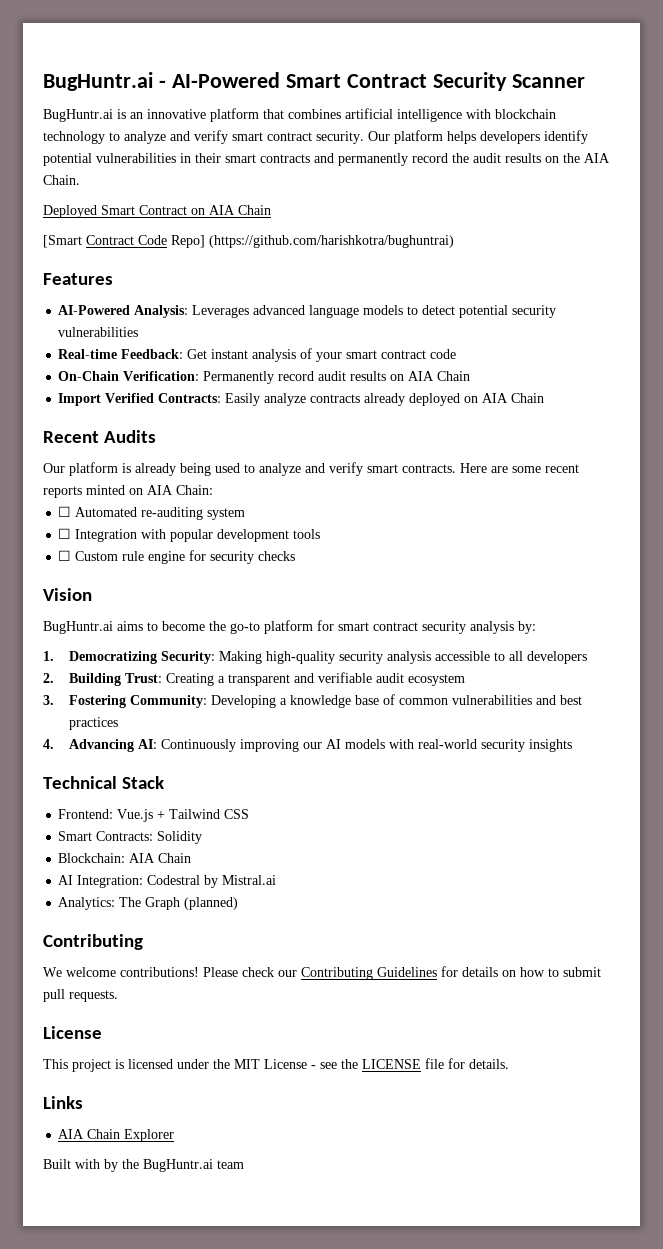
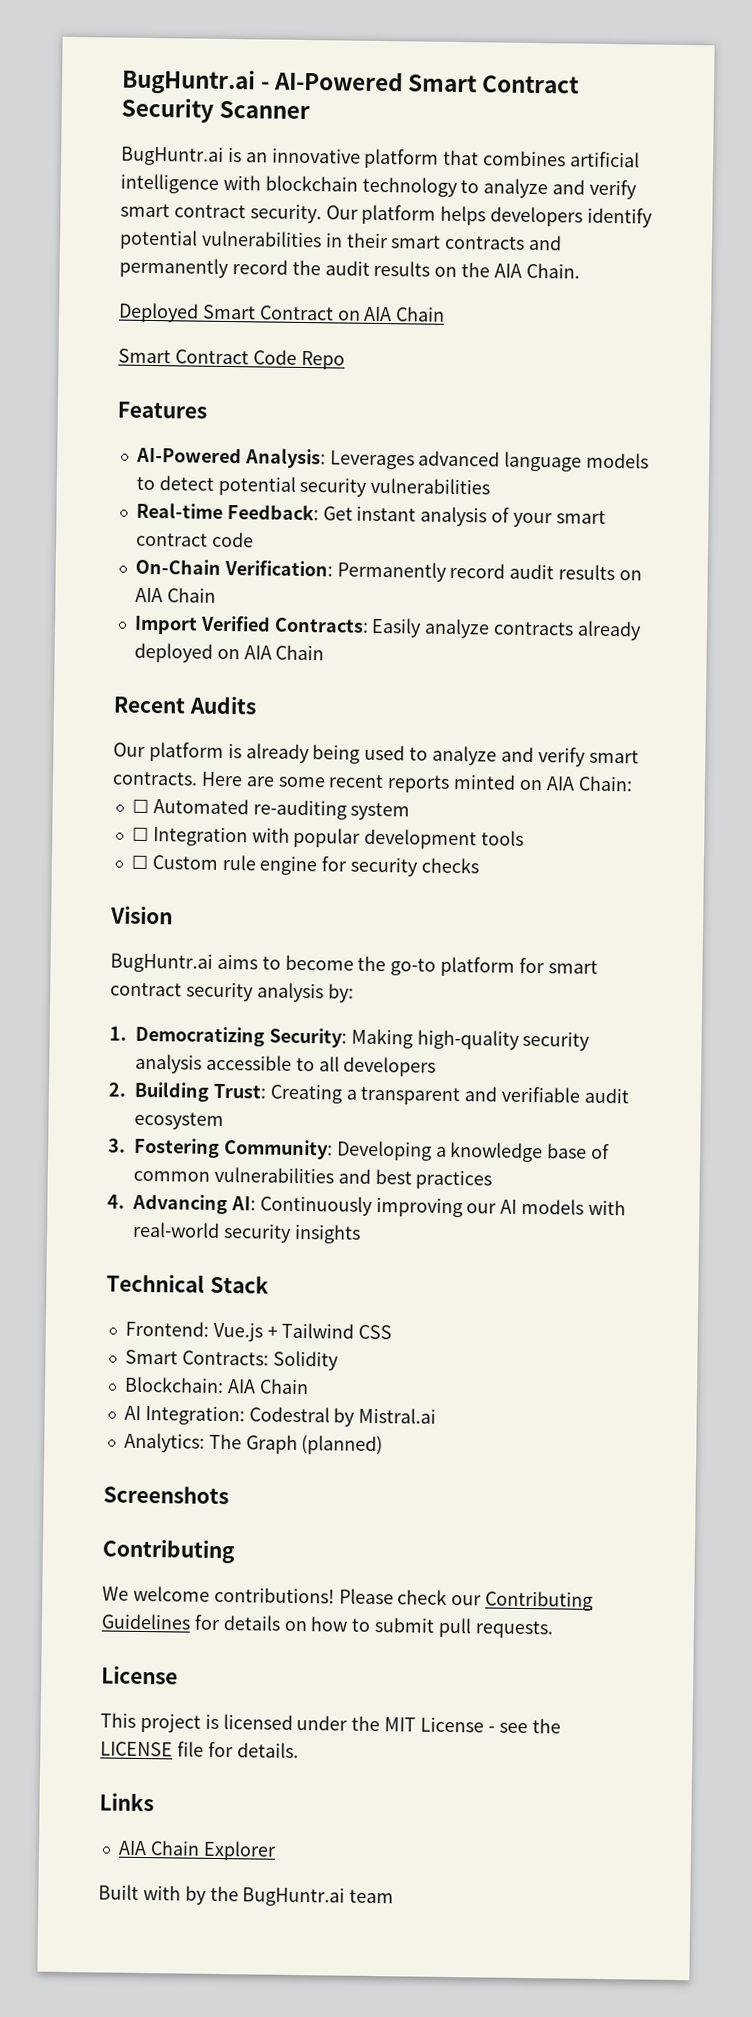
[43,235,82,248] [Smart -> [118,348,171,364] Smart
[171,235,454,248] Repo] (https://github.com/harishkotra/bughuntrai) -> [300,350,345,370] Repo
(239, 903) none -> [103,1485,229,1505] // Screenshots

